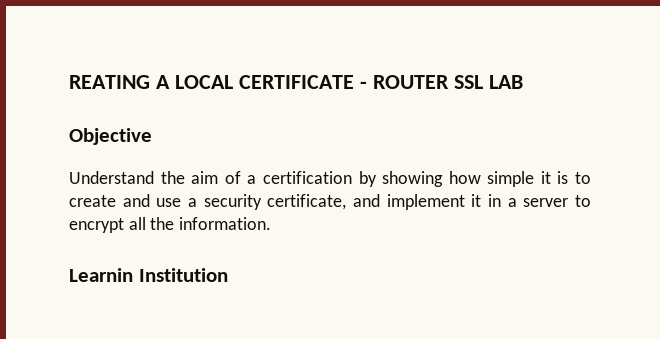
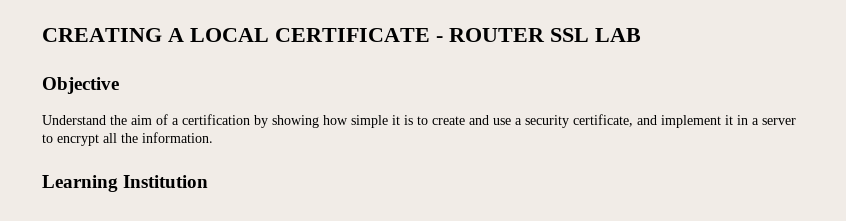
[69,75,150,89] REATING -> [42,28,162,42] CREATING
[69,268,133,282] Learnin -> [42,175,118,192] Learning

